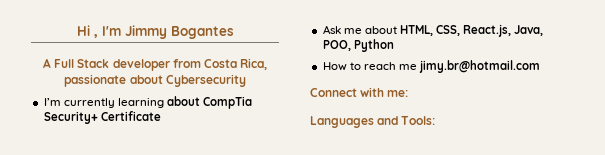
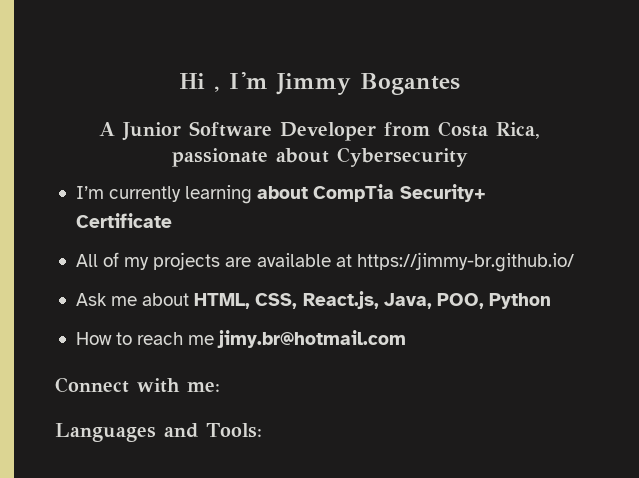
[54,59,170,71] Full Stack developer -> [122,121,376,141] Junior Software Developer
(161, 116) none -> [75,252,574,272] // All of my projects are available at https://jimmy-br.github.io/

